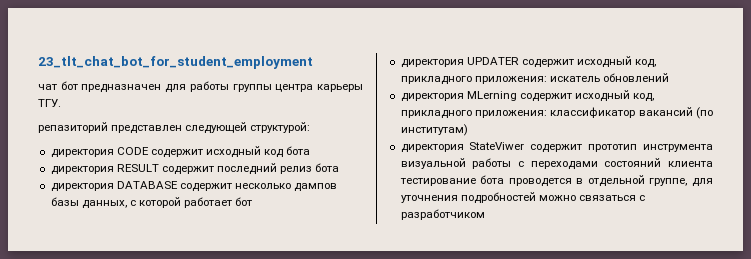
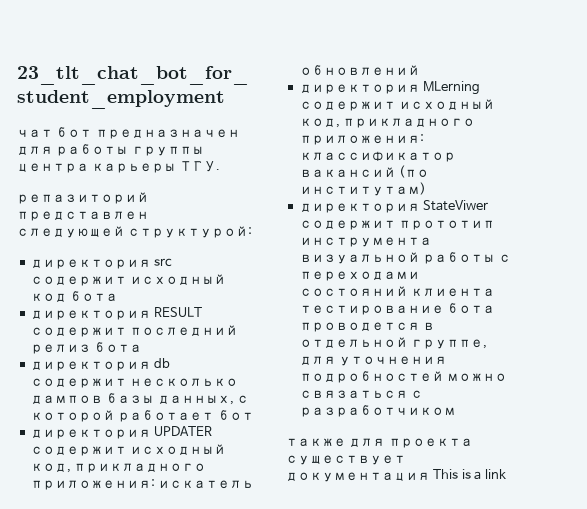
[116,147,149,155] CODE -> [154,258,173,267] src
[116,181,178,189] DATABASE -> [154,358,171,368] db
(485, 214) none -> [286,438,473,448] [286,455,406,465] [286,469,506,482] // также для проекта существует документация This is a link

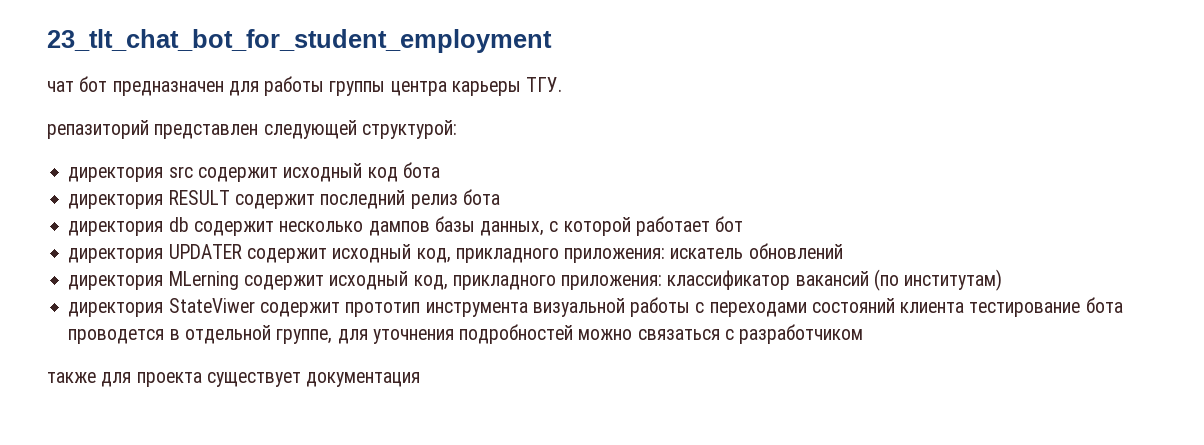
[433,469,506,480] This is a link -> (421, 379) none

